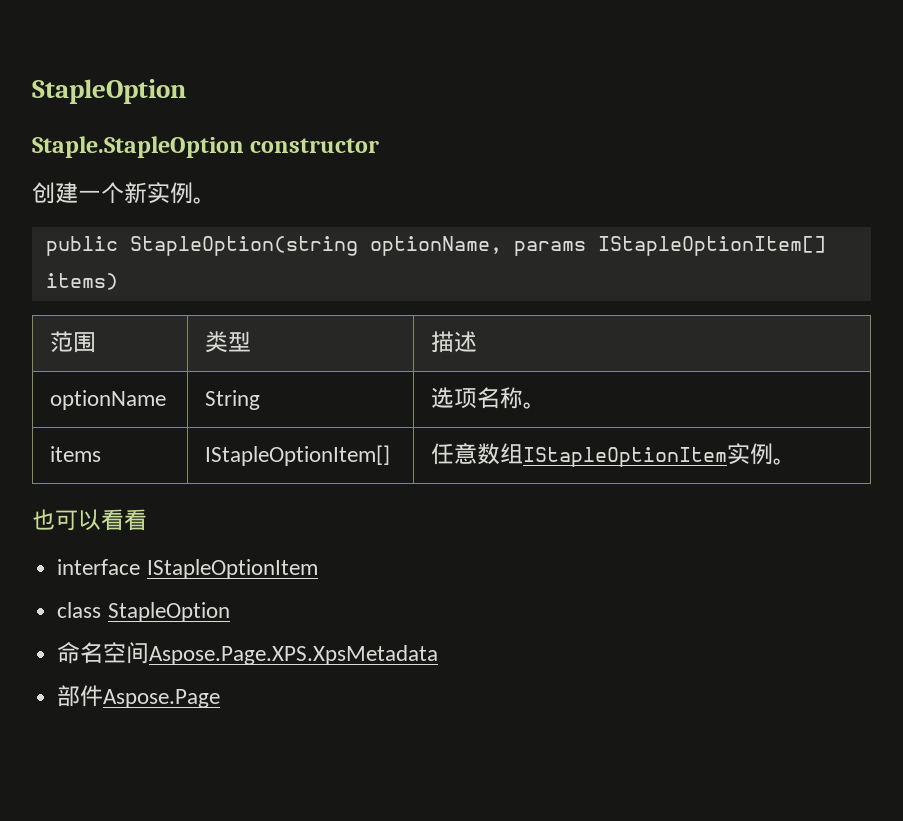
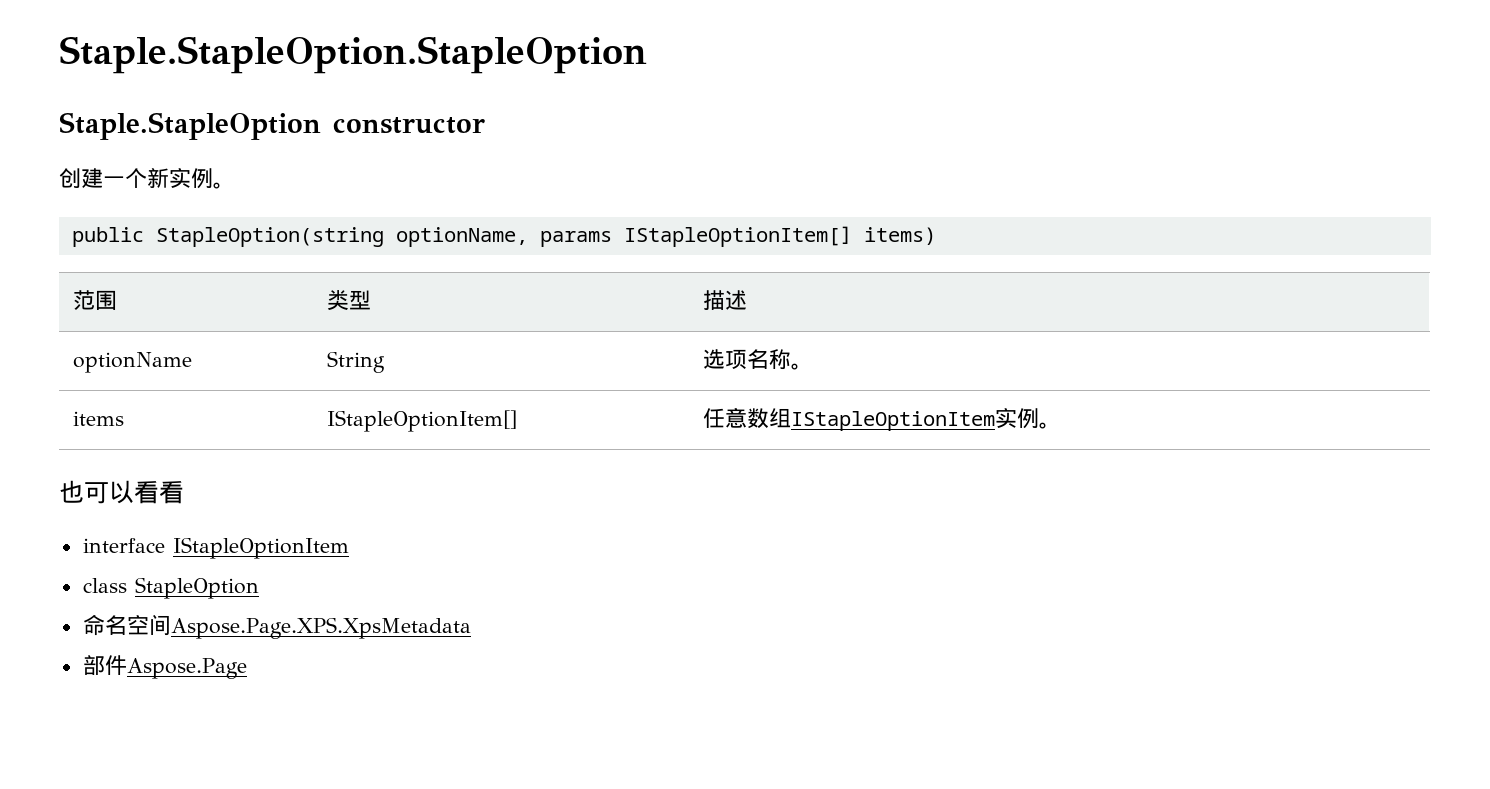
[32,79,186,104] StapleOption -> [59,36,647,74] Staple.StapleOption.StapleOption

